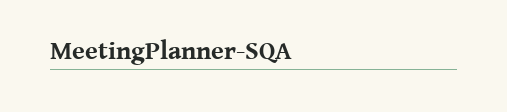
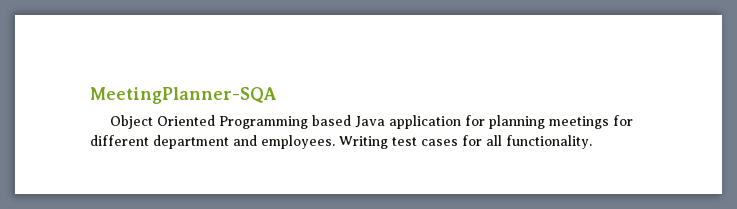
(292, 52) none -> [109,115,633,129] [90,135,592,149] // Object Oriented Programming based Java application for planning meetings for different department and employees. Writing test cases for all functionality.

